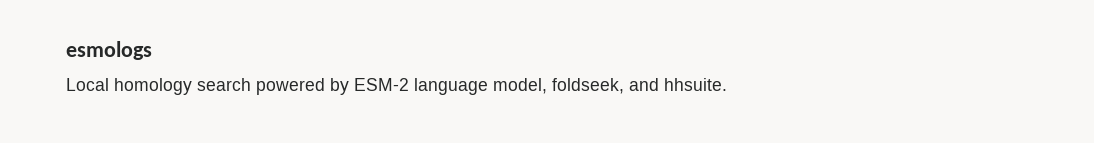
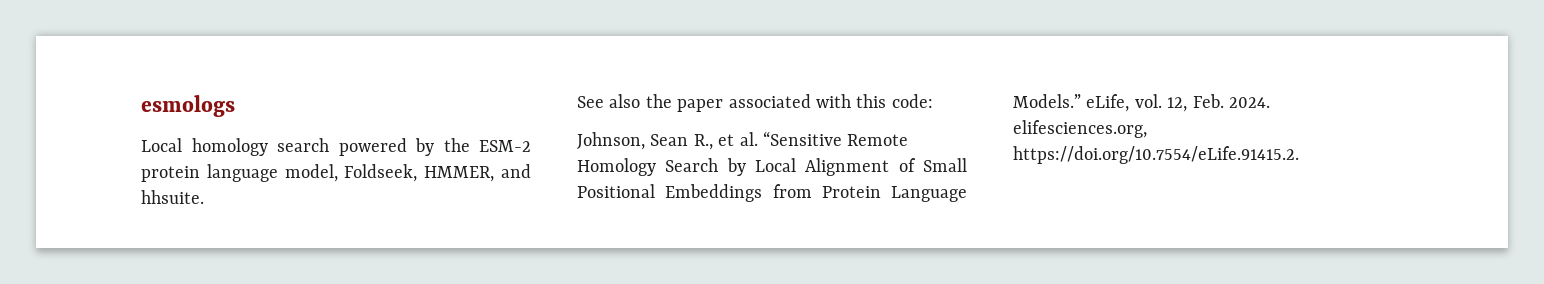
[354,78,727,95] ESM-2 language model, foldseek, and hhsuite. -> [443,138,531,152] [141,164,531,182] [141,190,204,204] [577,94,933,112] [577,131,909,150] [577,158,967,176] [577,184,967,202] [1013,94,1270,112] [1013,120,1147,138] [1013,146,1299,164] the ESM-2 protein language model, Foldseek, HMMER, and hhsuite. // See also the paper associated with this code: // Johnson, Sean R., et al. “Sensitive Remote Homology Search by Local Alignment of Small Positional Embeddings from Protein Language Models.” eLife, vol. 12, Feb. 2024. elifesciences.org, https://doi.org/10.7554/eLife.91415.2.

